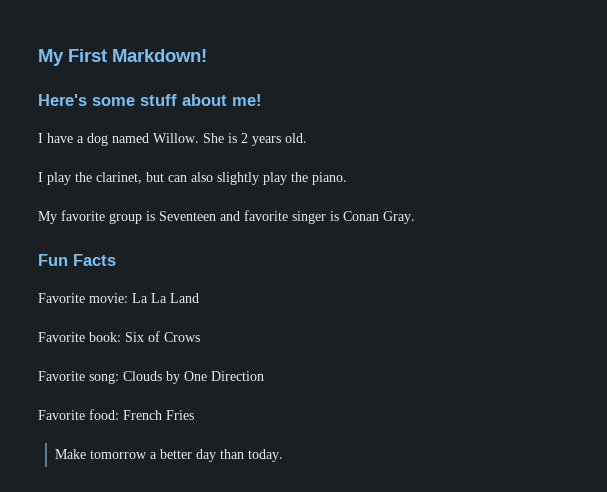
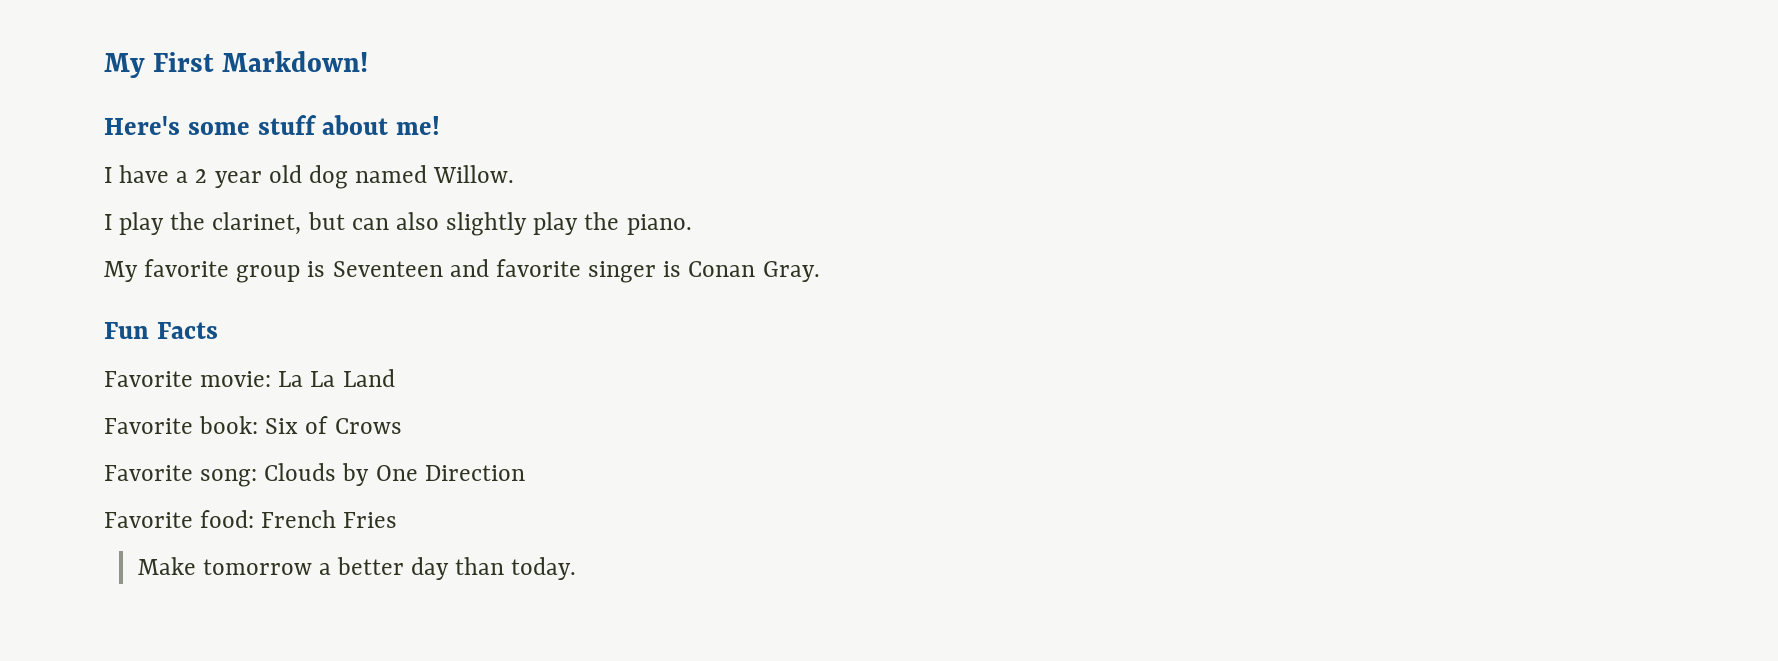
(84, 139) none -> [195,165,302,188] 2 year old
[203,133,307,146] She is 2 years old. -> (515, 174) none

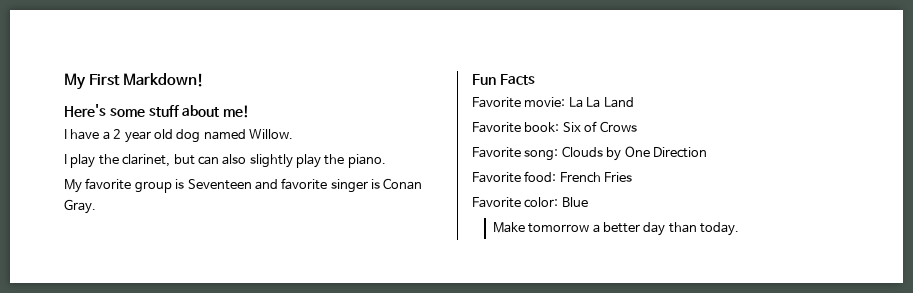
(398, 520) none -> [472,197,588,208] // Favorite color: Blue

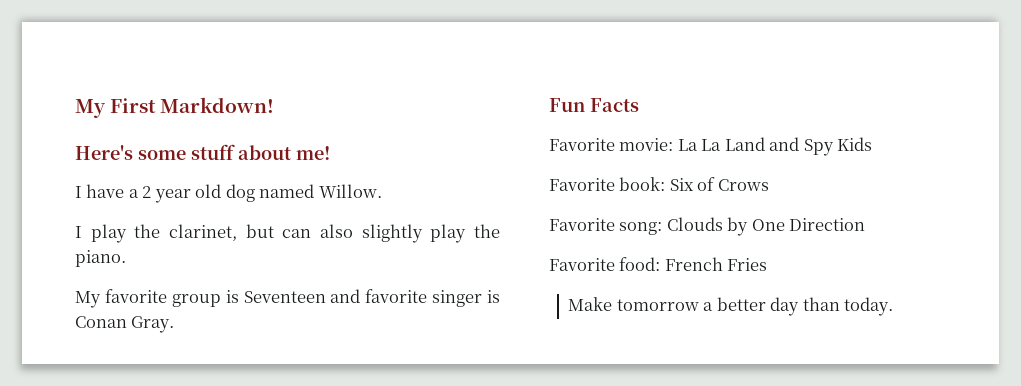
(634, 102) none -> [769,137,873,156] and Spy Kids
[472,197,588,208] // Favorite color: Blue -> (768, 264) none

